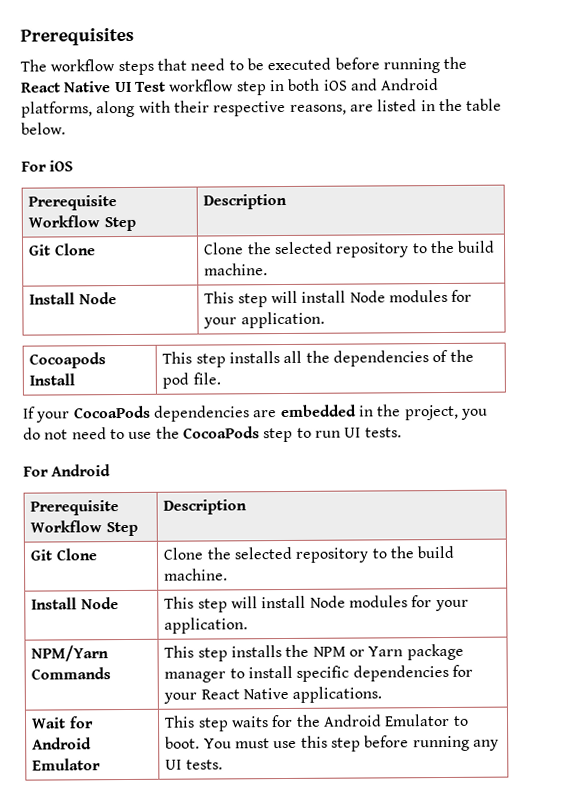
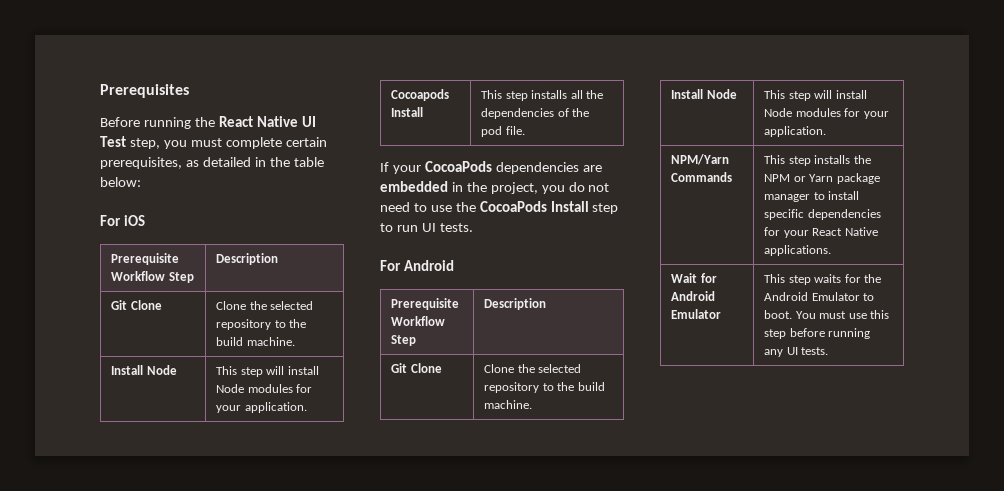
[20,57,380,76] The workflow steps that need to be executed before -> [100,117,140,127] Before
[168,78,440,96] [21,99,418,118] workflow step in both iOS and Android platforms, along with their respective reasons, are listed -> [129,137,327,149] [100,157,251,169] step, you must complete certain prerequisites, as detailed
[21,122,66,135] below. -> [100,177,141,187] below:
(260, 432) none -> [550,201,589,212] Install

